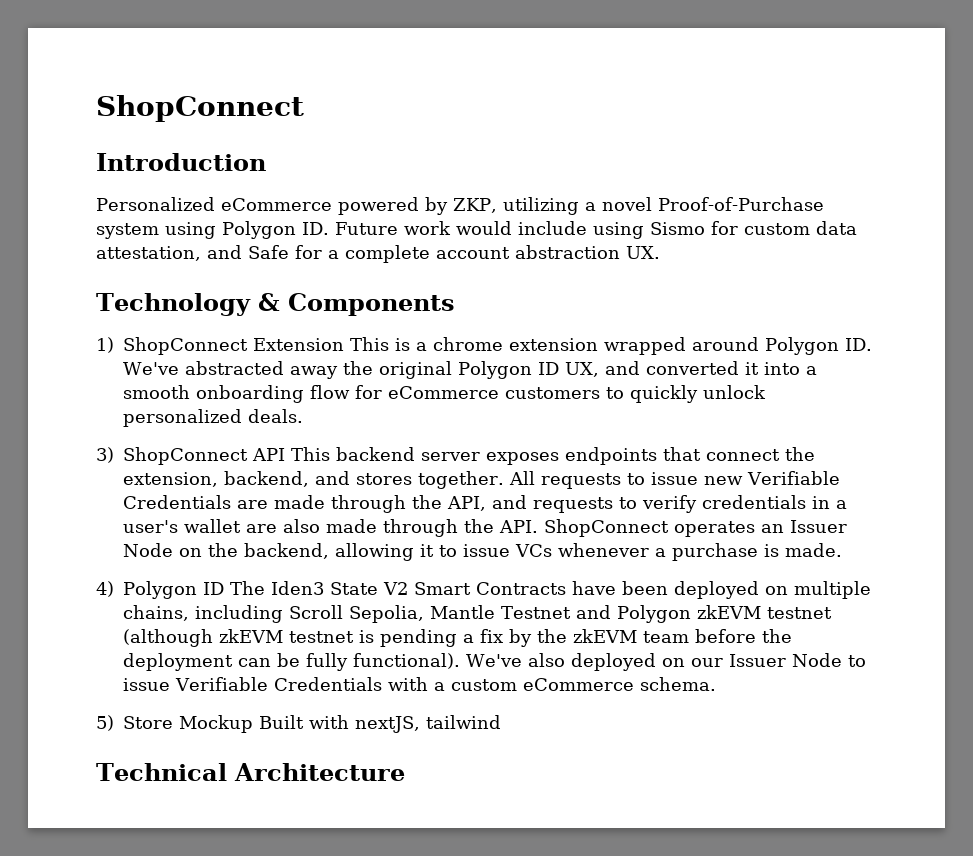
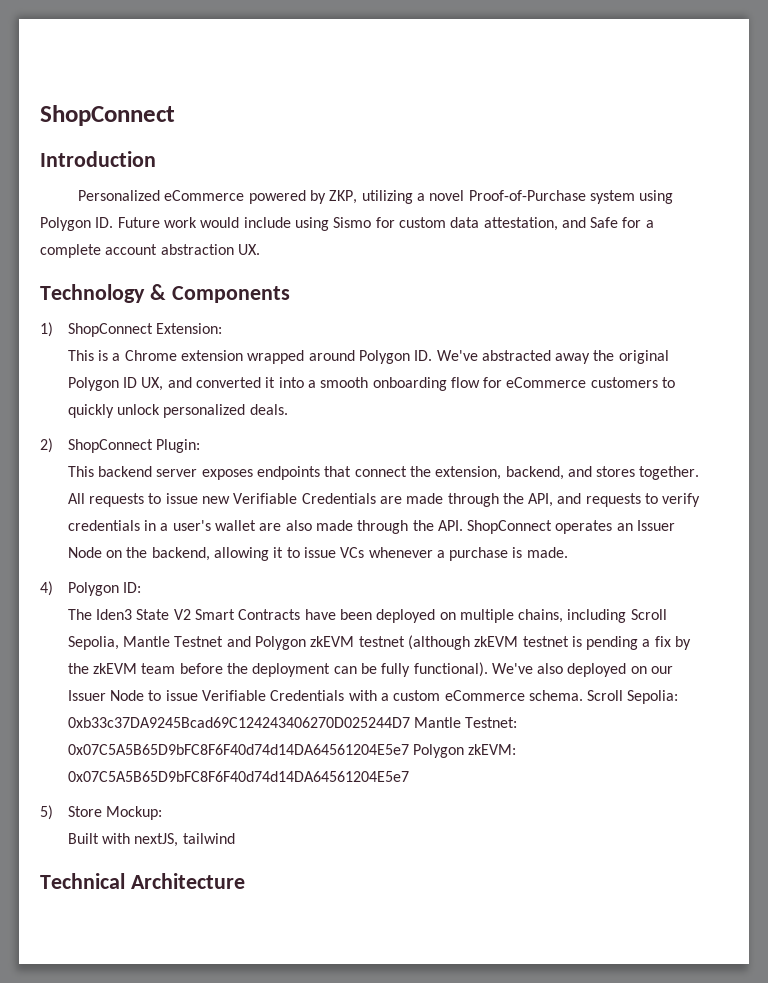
[253,338,345,351] Extension -> [155,323,222,334] Extension: //
[433,337,504,351] chrome -> [124,350,177,361] Chrome
[96,447,286,465] 3) ShopConnect API -> [40,438,200,453] 2) ShopConnect Plugin: //
[203,582,225,595] ID -> [122,582,141,593] ID: //
(717, 684) none -> [587,690,679,704] [67,717,518,728] [67,744,517,758] [67,771,409,782] Scroll Sepolia: 0xb33c37DA9245Bcad69C124243406270D025244D7 Mantle Testnet: 0x07C5A5B65D9bFC8F6F40d74d14DA64561204E5e7 Polygon zkEVM: 0x07C5A5B65D9bFC8F6F40d74d14DA64561204E5e7
[179,715,254,733] Mockup -> [105,806,162,820] Mockup: //

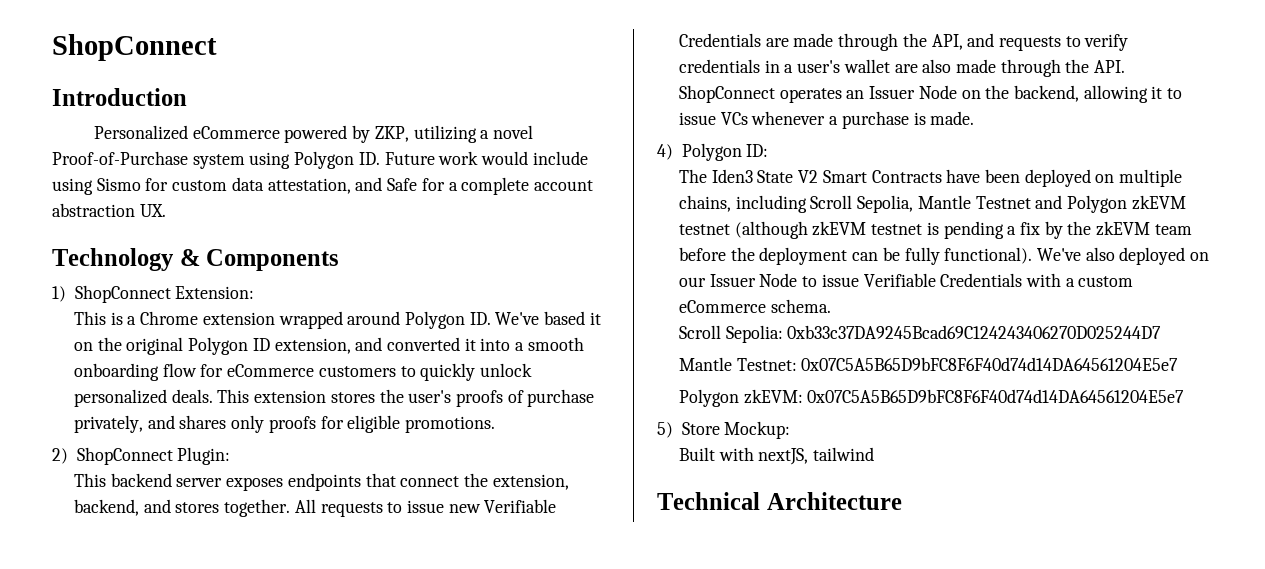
[481,350,591,364] abstracted away -> [544,311,601,325] [73,342,93,351] based it on
[141,377,164,391] UX, -> [274,338,351,354] extension,
(288, 409) none -> [217,389,595,407] [73,415,495,433] This extension stores the user's proofs of purchase privately, and shares only proofs for eligible promotions.
(583, 695) none -> (831, 306) //
(410, 722) none -> (1162, 332) //
(409, 749) none -> (1179, 364) //

